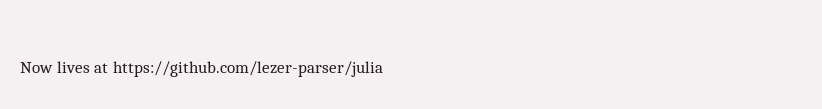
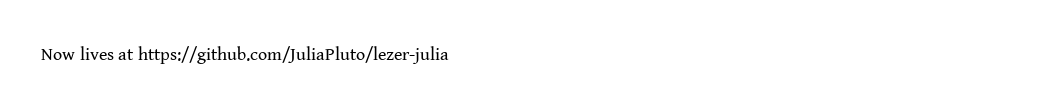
[112,61,383,77] https://github.com/lezer-parser/julia -> [138,46,450,64] https://github.com/JuliaPluto/lezer-julia

